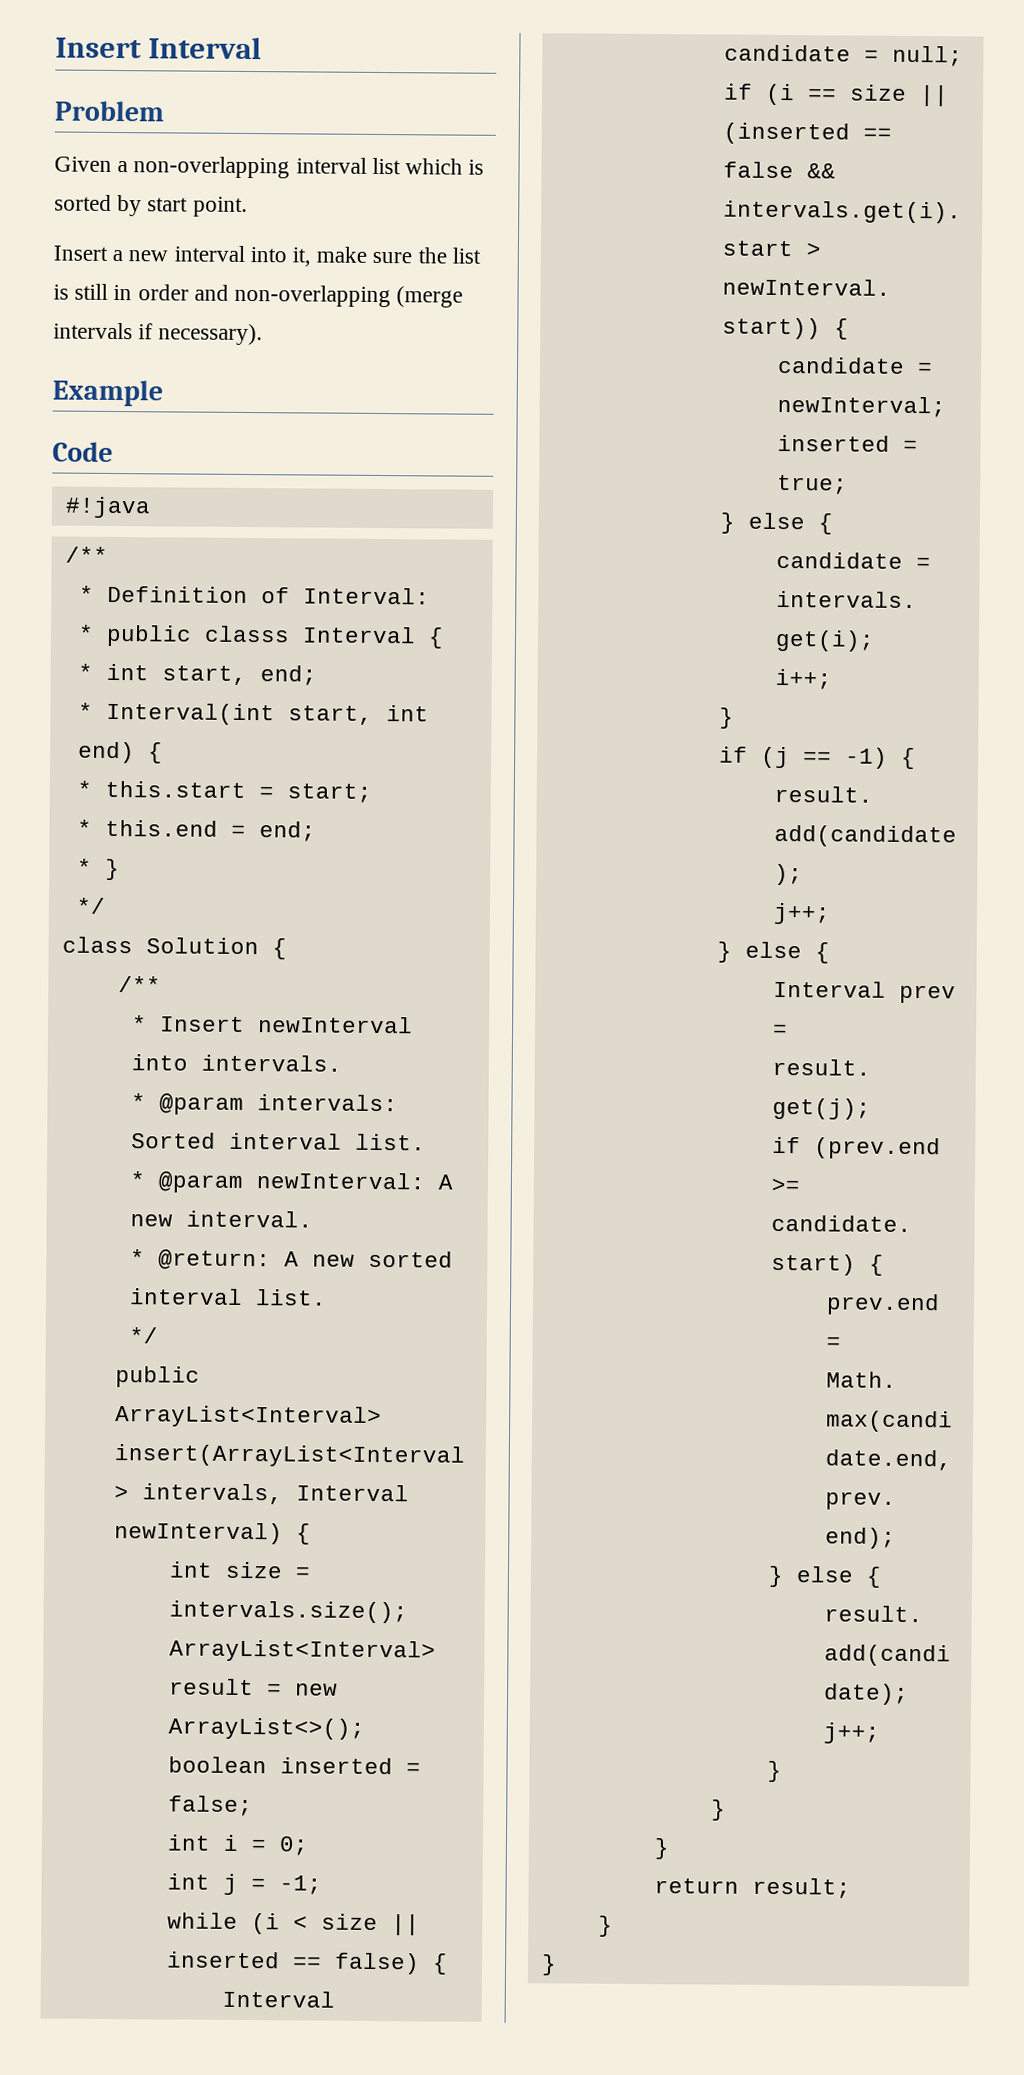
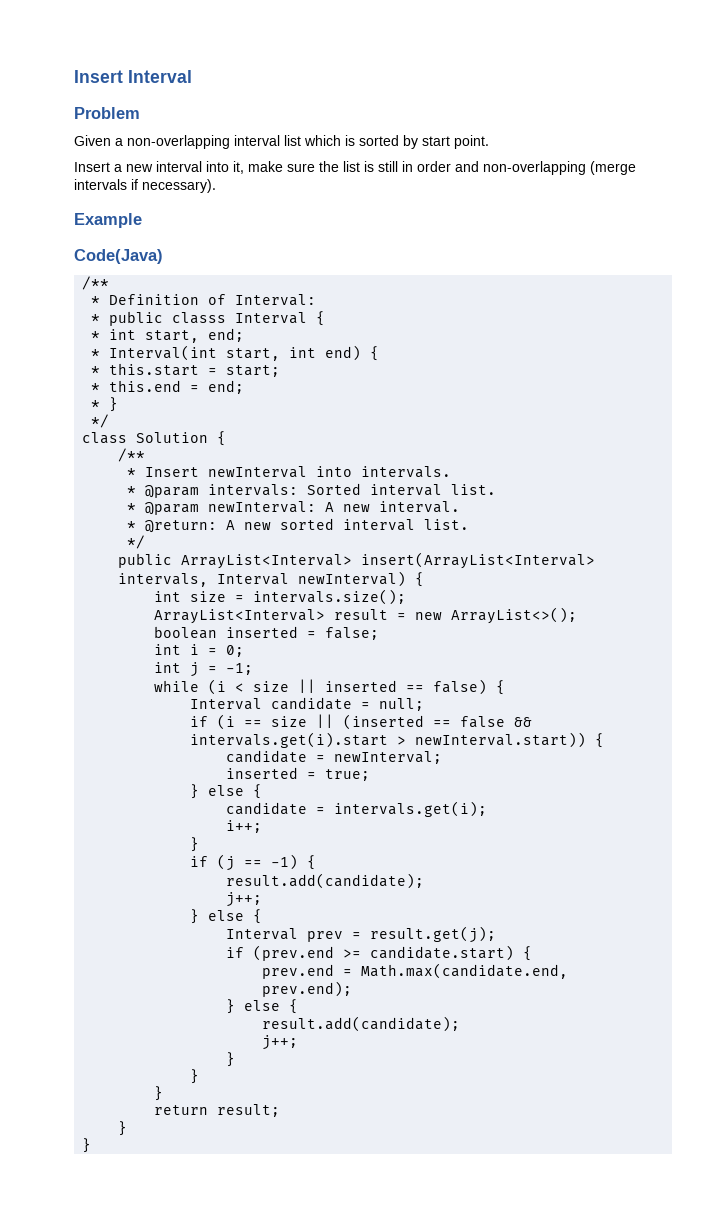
[52,441,113,462] [64,496,151,519] Code // #!java -> [74,249,163,264] Code(Java)

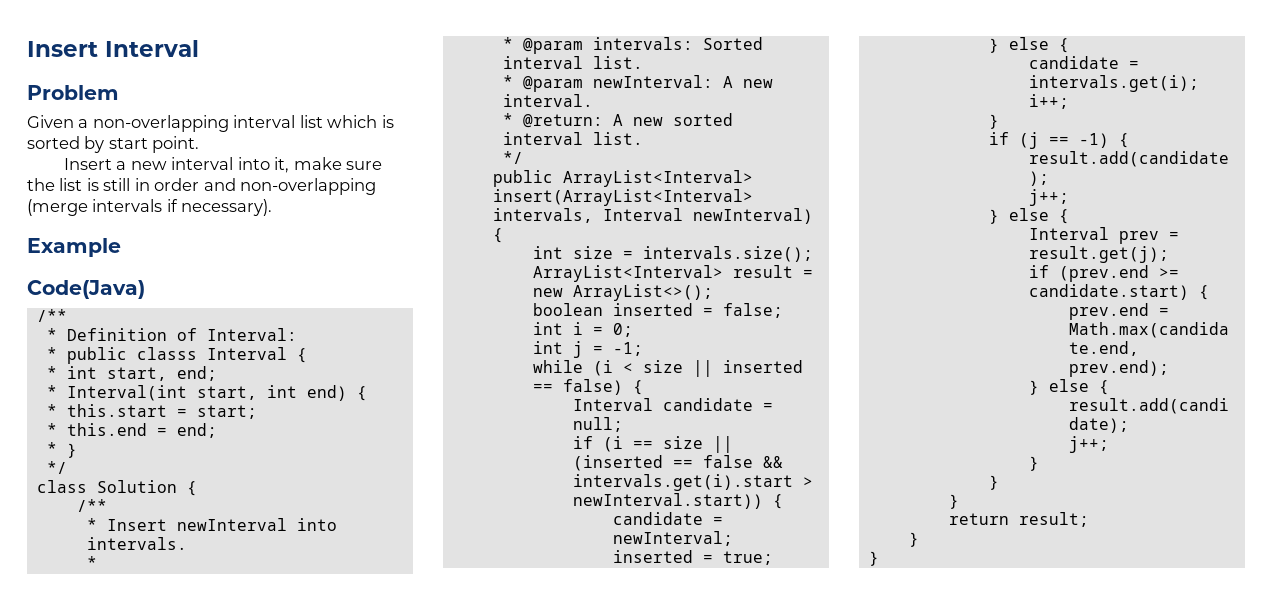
(137, 490) none -> [502,37,513,50] // *

